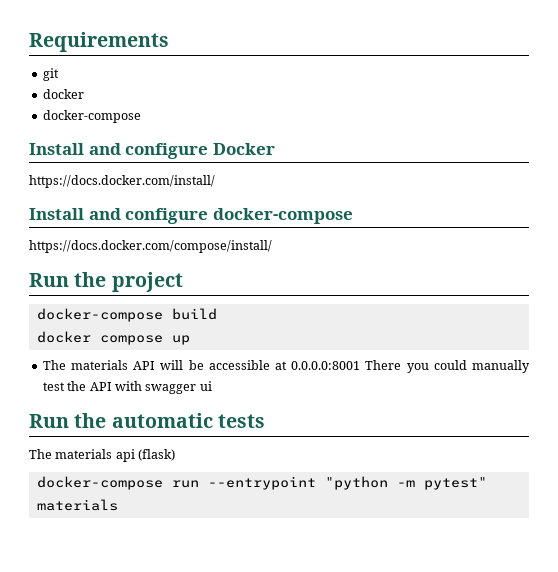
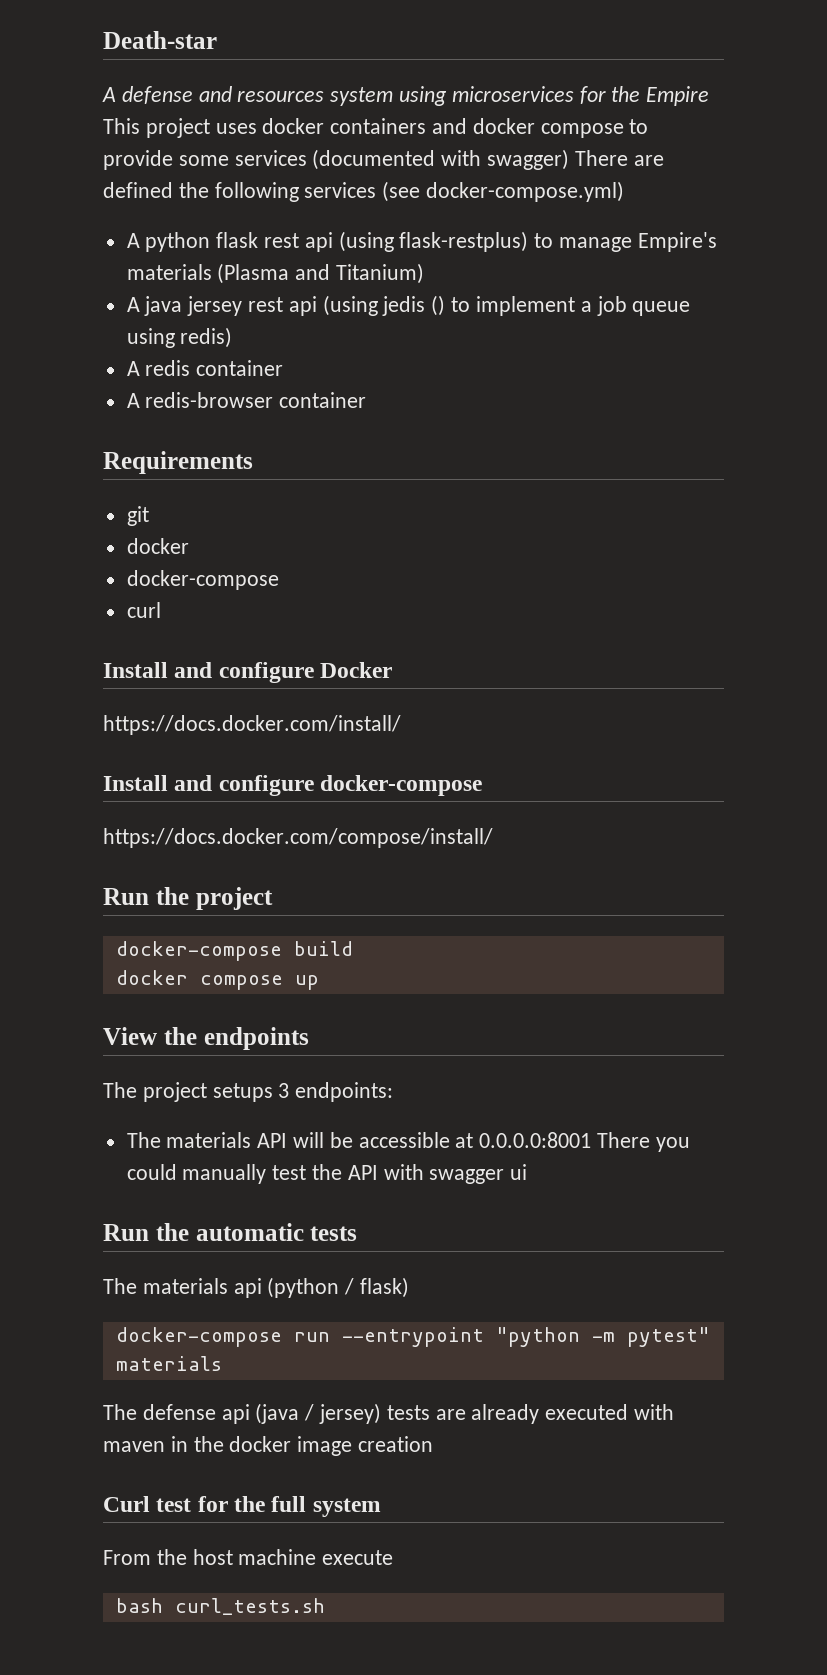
(29, 42) none -> [103,31,217,49] [102,86,710,106] [103,118,649,138] [103,149,664,170] [103,181,625,202] [126,231,717,252] [126,263,425,284] [126,295,691,316] [126,327,233,348] [126,360,284,376] [126,392,367,408] Death-star // A defense and resources system using microservices for the Empire This project uses docker containers and docker compose to provide some services (documented with swagger) There are defined the following services (see docker-compose.yml) // A python flask rest api (using flask-restplus) to manage Empire's materials (Plasma and Titanium) // A java jersey rest api (using jedis () to implement a job queue using redis) // A redis container // A redis-browser container //
(141, 116) none -> [126,602,161,618] // curl
(190, 340) none -> [103,1027,309,1050] [103,1082,394,1102] // View the endpoints // The project setups 3 endpoints:
[138,449,176,461] (flask) -> [267,1277,410,1298] (python / flask)
(118, 505) none -> [103,1403,675,1424] [103,1436,434,1456] [103,1496,381,1517] [103,1549,394,1565] [115,1598,325,1615] // The defense api (java / jersey) tests are already executed with maven in the docker image creation // Curl test for the full system // From the host machine execute // bash curl_tests.sh

